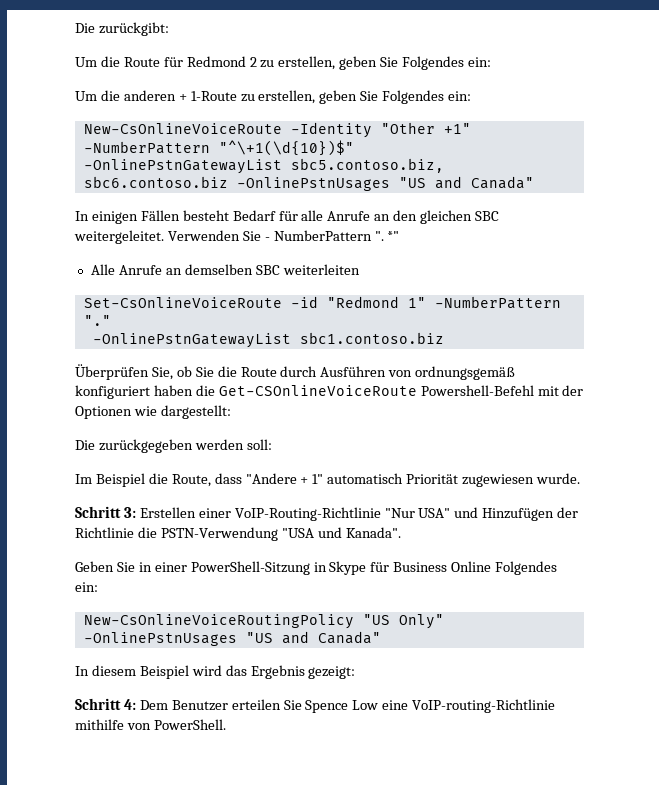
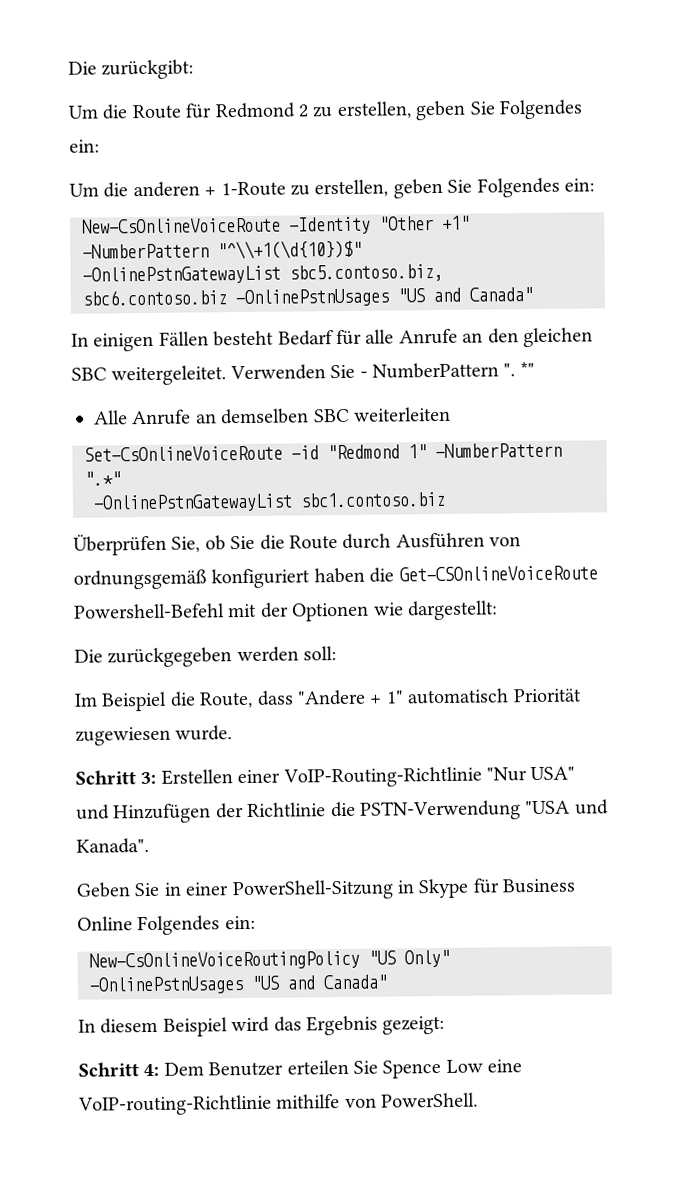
[218,140,354,156] "^\+1(\d{10})$" -> [217,239,362,260] "^\\+1(\d{10})$"
[83,315,111,326] "." -> [84,471,121,486] ".*"

